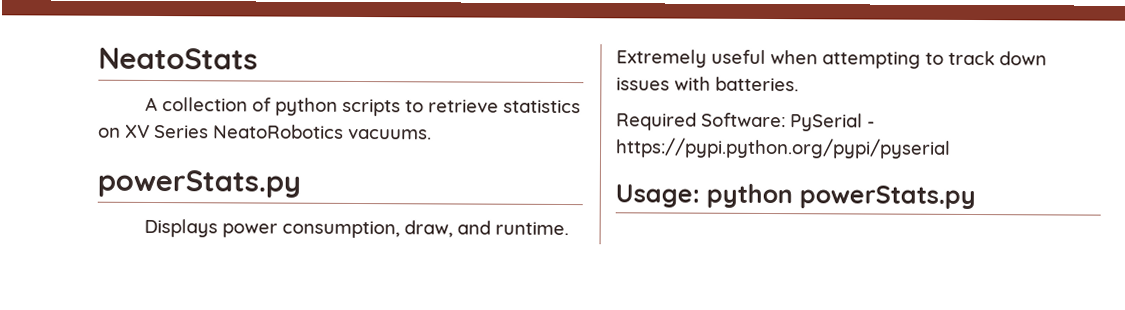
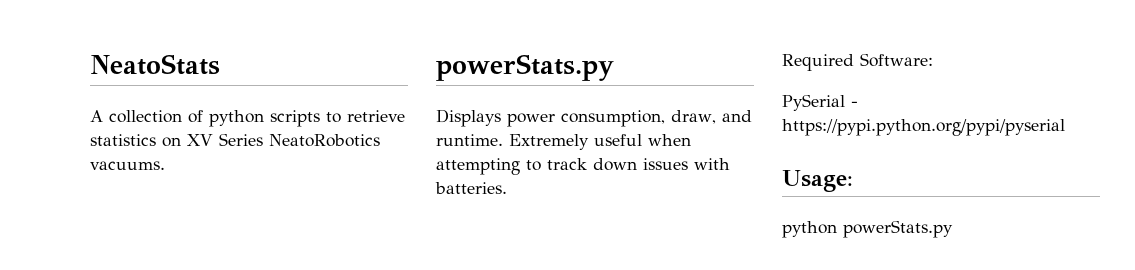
(786, 120) none -> (933, 60) //
(700, 196) none -> (853, 181) //

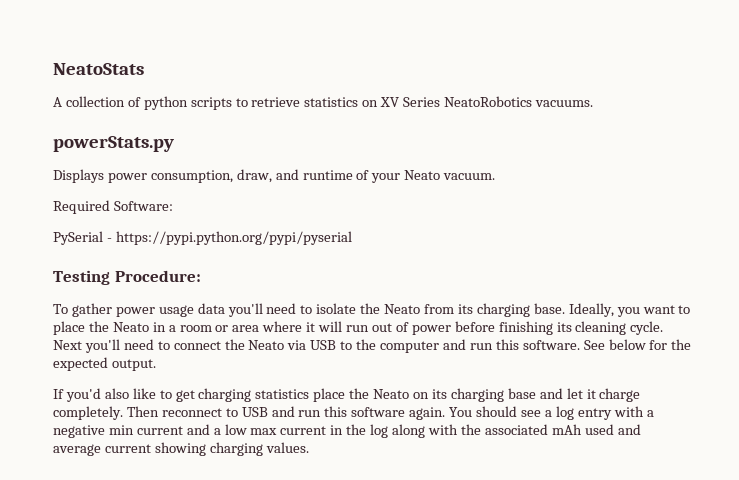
[436,134,691,150] [436,158,730,175] [435,182,507,194] runtime. Extremely useful when attempting to track down issues with batteries. -> [302,170,496,183] runtime of your Neato vacuum.
[782,170,853,192] [782,220,953,238] Usage: // python powerStats.py -> [53,270,201,285] [53,303,691,317] [53,321,664,335] [53,339,692,353] [53,357,156,371] [53,388,641,402] [53,406,654,420] [53,424,641,438] [53,442,309,456] Testing Procedure: // To gather power usage data you'll need to isolate the Neato from its charging base. Ideally, you want to place the Neato in a room or area where it will run out of power before finishing its cleaning cycle. Next you'll need to connect the Neato via USB to the computer and run this software. See below for the expected output. // If you'd also like to get charging statistics place the Neato on its charging base and let it charge completely. Then reconnect to USB and run this software again. You should see a log entry with a negative min current and a low max current in the log along with the associated mAh used and average current showing charging values.

